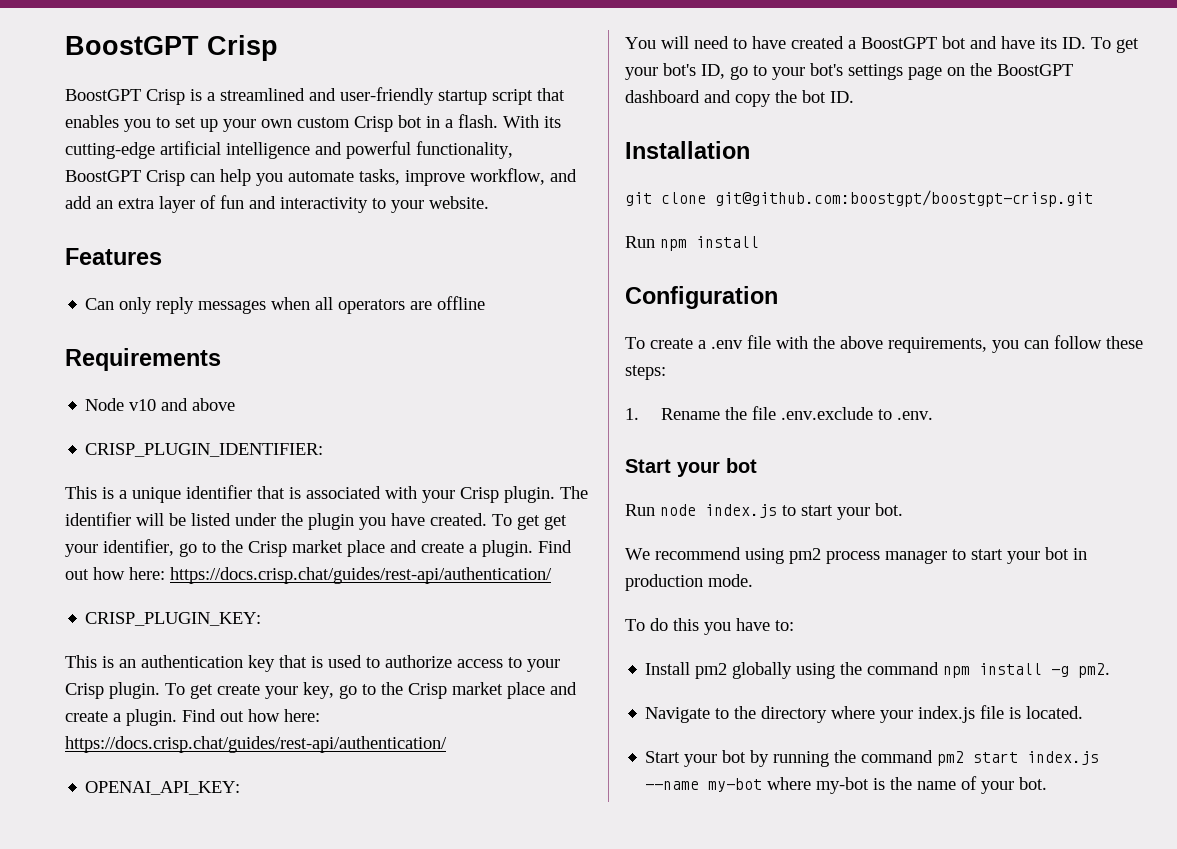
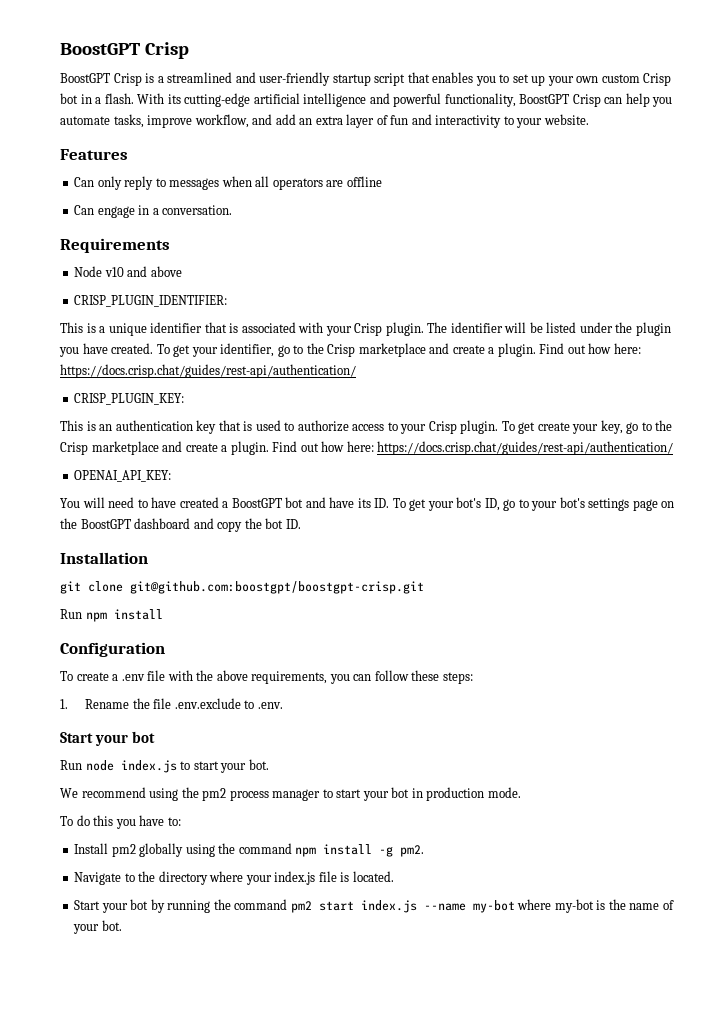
(195, 305) none -> [155,178,166,187] to
(486, 303) none -> [74,205,233,218] // Can engage in a conversation.
[544,515,567,530] get -> (191, 351) none
[292,540,385,557] market place -> [358,343,426,357] marketplace
[452,682,545,699] market place -> [91,441,159,455] marketplace
(784, 556) none -> [181,787,199,798] the

